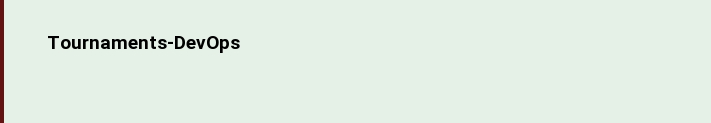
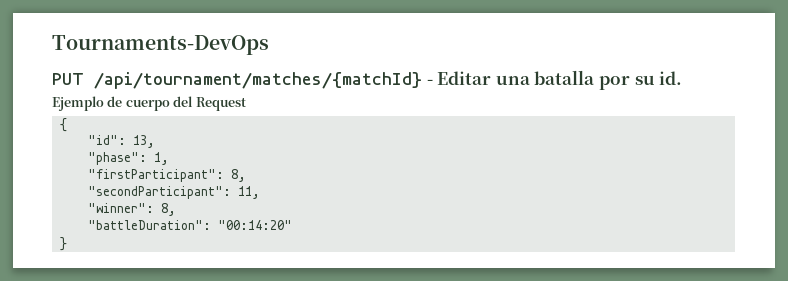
(240, 44) none -> [52,70,683,90] [52,96,246,111] [59,118,67,132] [87,135,155,148] [87,152,169,165] [87,169,246,182] [87,186,260,199] [87,203,176,216] [87,220,292,230] [59,237,67,251] // PUT /api/tournament/matches/{matchId} - Editar una batalla por su id. // Ejemplo de cuerpo del Request // { // "id": 13, // "phase": 1, // "firstParticipant": 8, // "secondParticipant": 11, // "winner": 8, // "battleDuration": "00:14:20" // }

